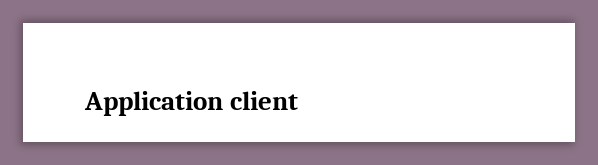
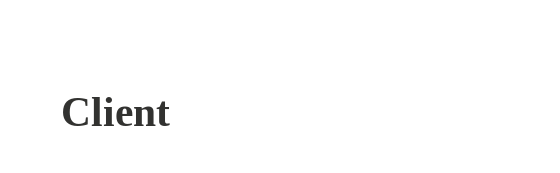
[84,91,299,116] Application client -> [61,97,170,126] Client

